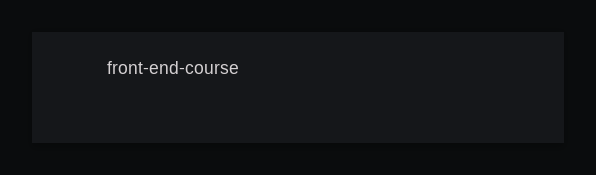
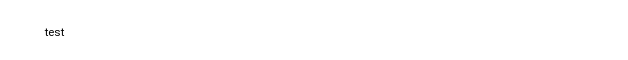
[107,61,239,74] front-end-course -> [44,28,65,36] test

